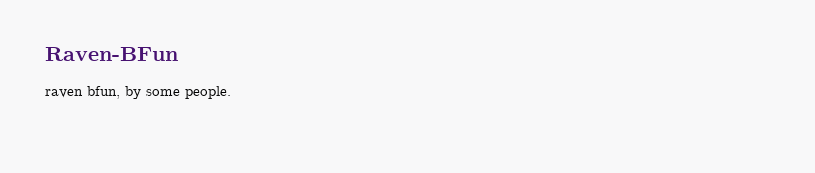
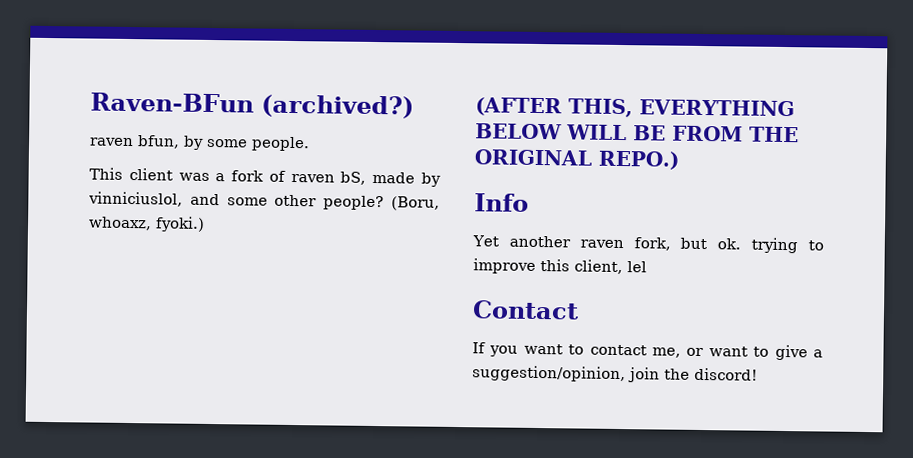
(178, 54) none -> [261,94,415,119] (archived?)
(231, 92) none -> [89,167,441,187] [88,191,441,211] [88,216,205,232] [475,97,795,118] [475,123,799,143] [474,149,679,170] [474,193,529,212] [472,235,824,254] [473,258,647,275] [472,300,579,320] [472,342,823,361] [472,365,758,383] // This client was a fork of raven bS, made by vinniciuslol, and some other people? (Boru, whoaxz, fyoki.) // (AFTER THIS, EVERYTHING BELOW WILL BE FROM THE ORIGINAL REPO.) // Info // Yet another raven fork, but ok. trying to improve this client, lel // Contact // If you want to contact me, or want to give a suggestion/opinion, join the discord!

